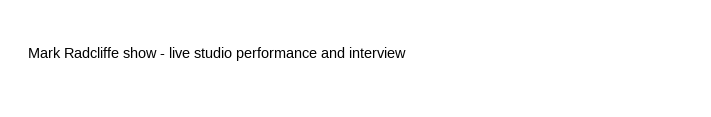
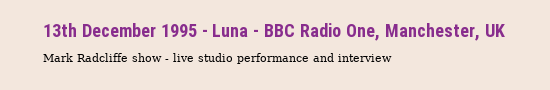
(28, 52) none -> [43,23,505,41] 13th December 1995 - Luna - BBC Radio One, Manchester, UK //

